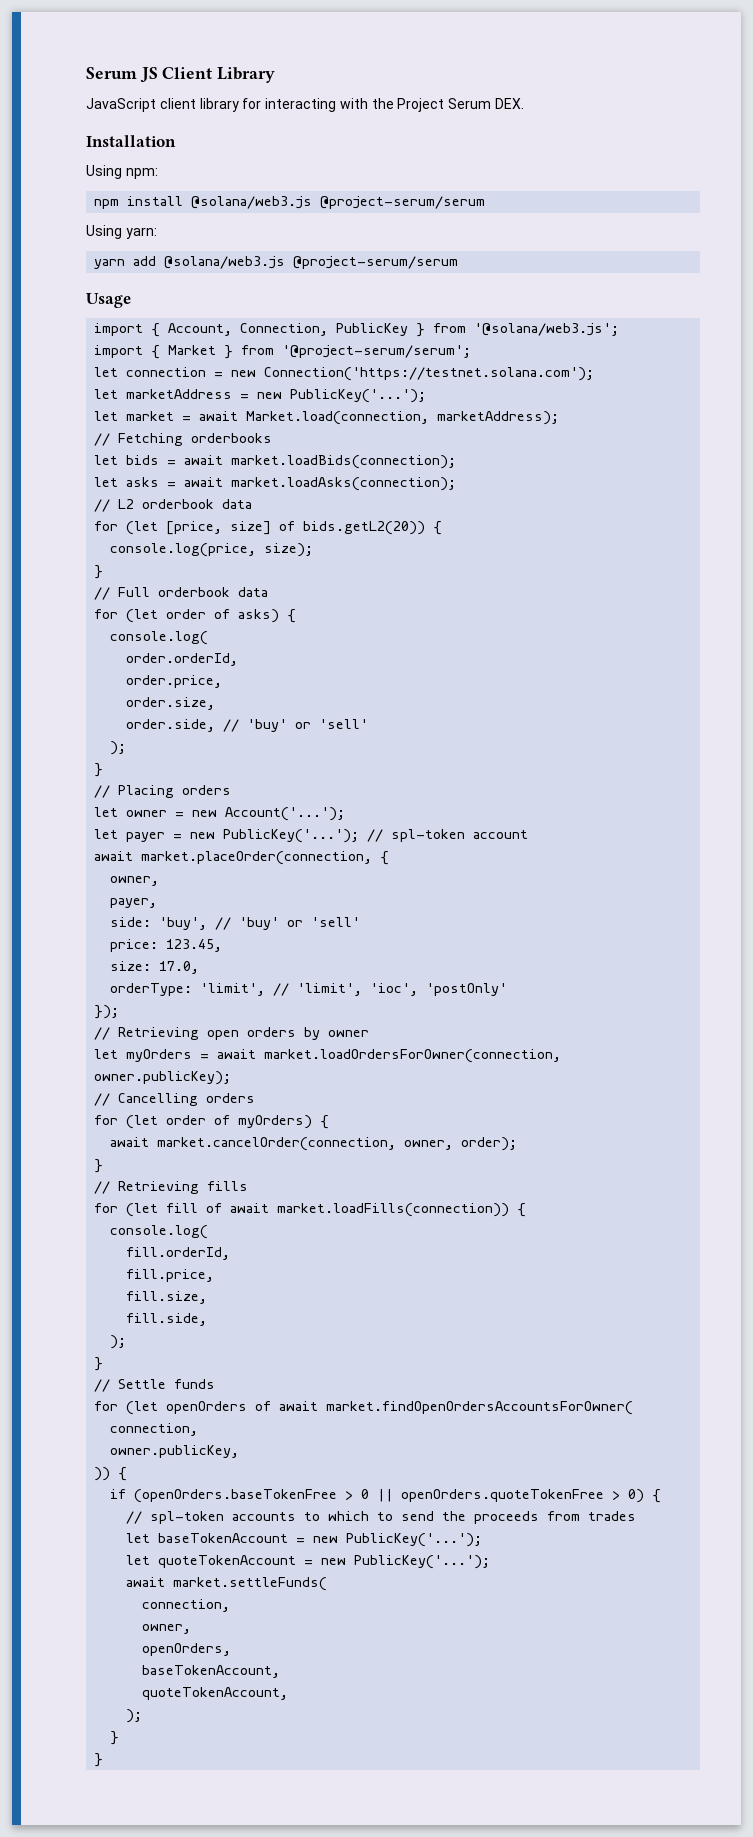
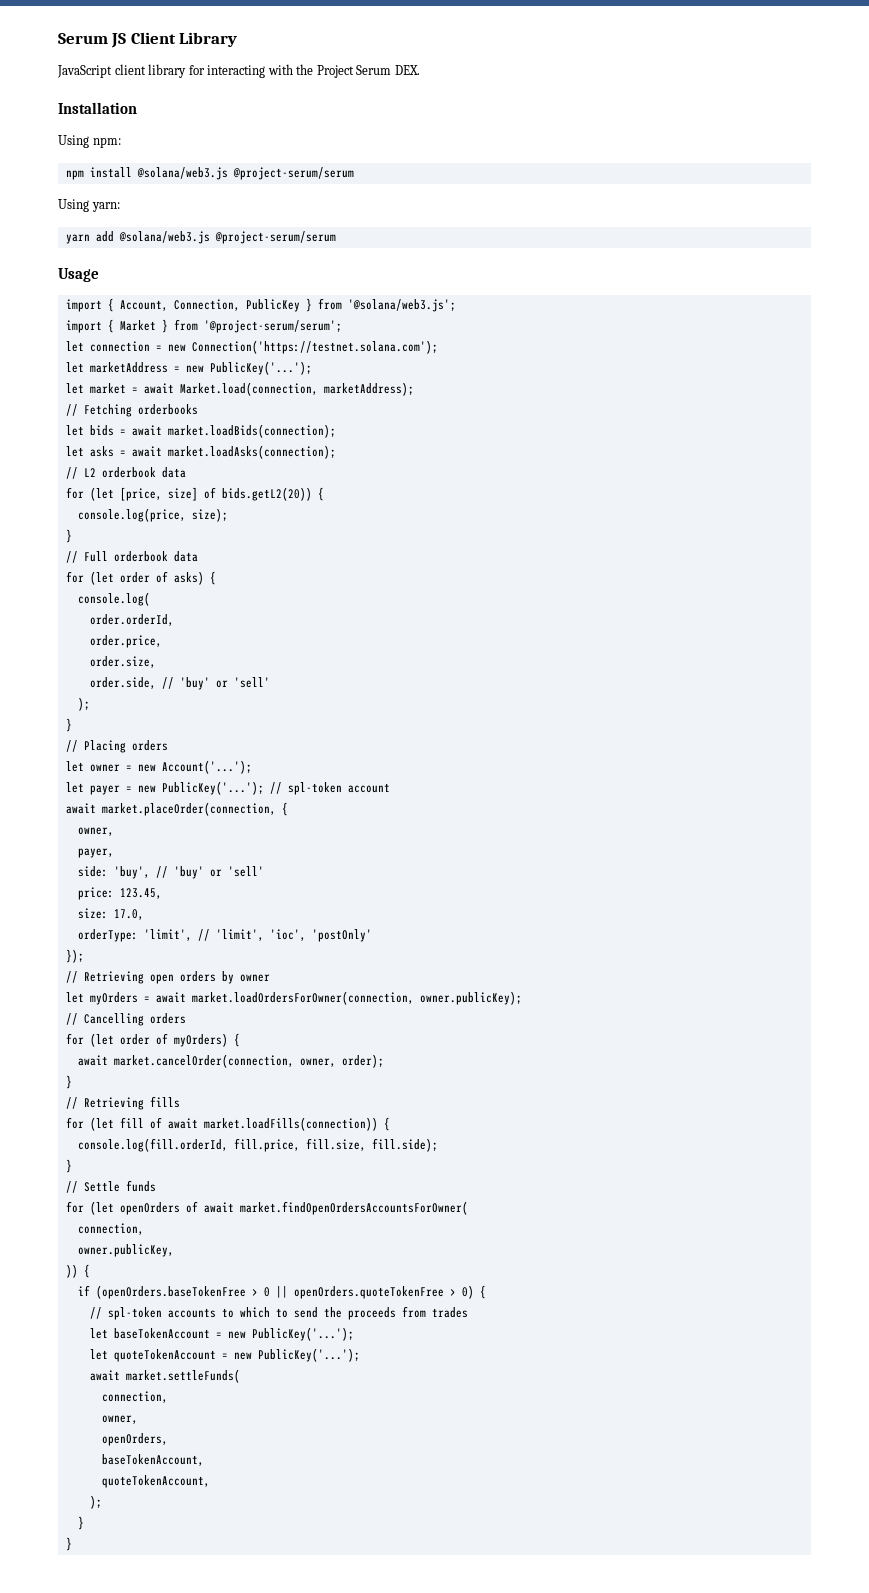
[110,1225,209,1239] [126,1247,231,1260] console.log( // fill.orderId, // -> [77,1138,228,1152] console.log(fill.orderId,
(215, 1275) // -> (300, 1145) none
[126,1313,208,1326] [110,1335,127,1349] // fill.side, // ); -> [371,1138,438,1152] fill.side);

